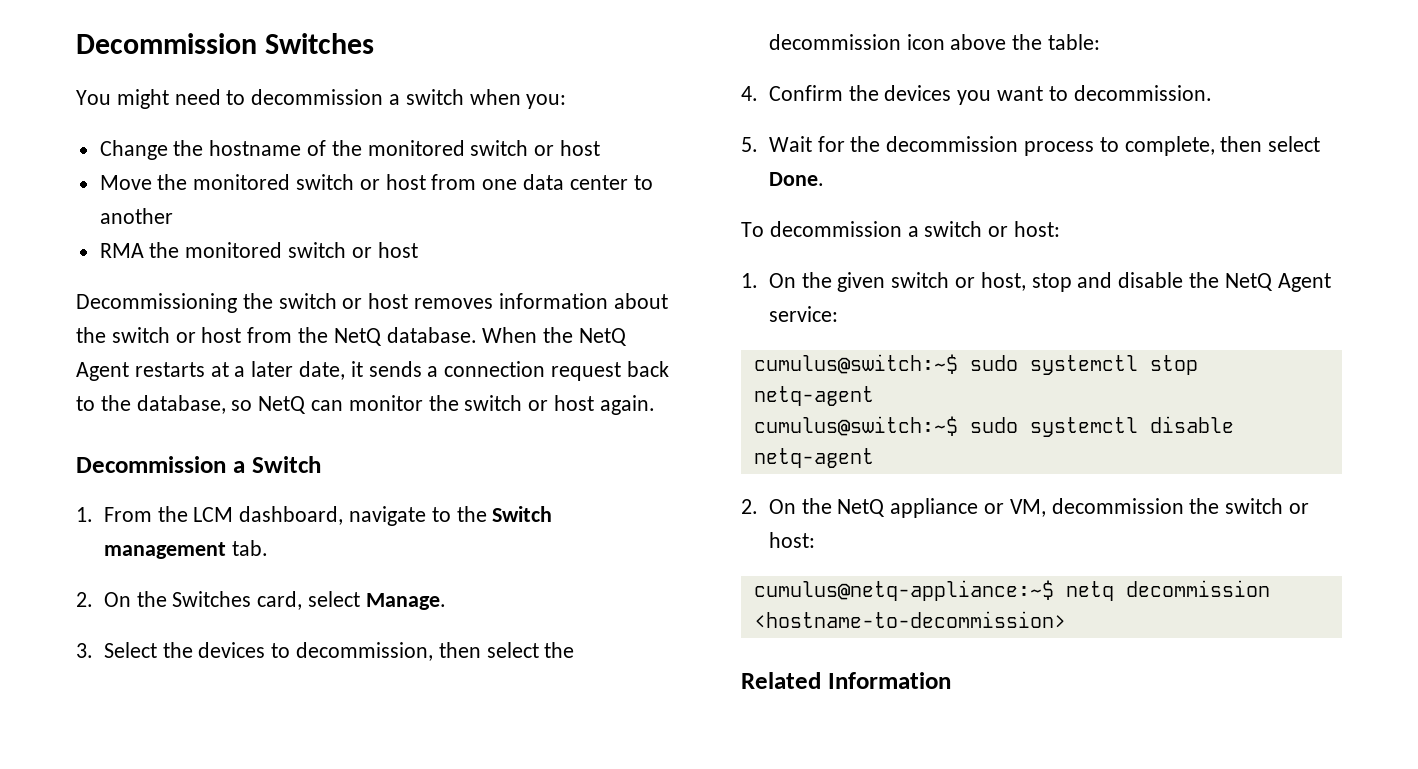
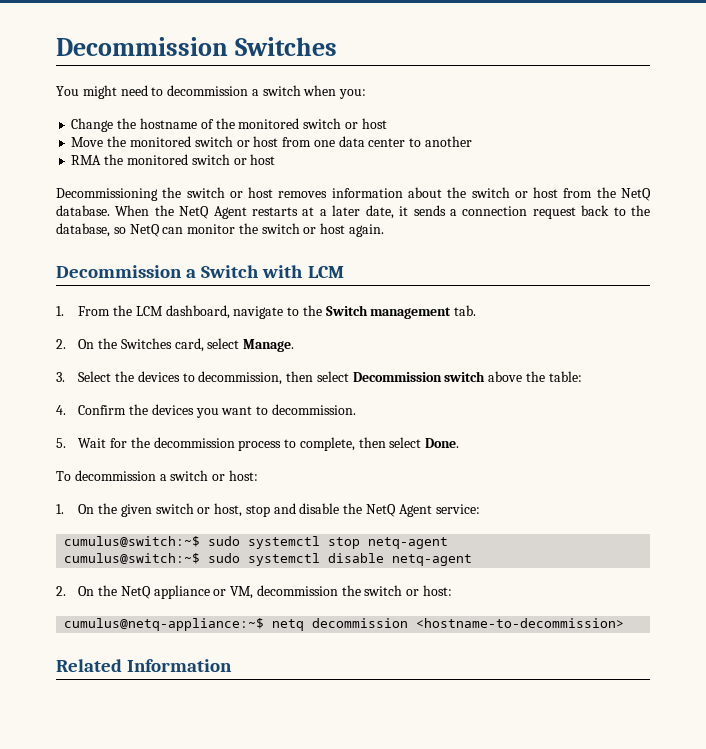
(321, 464) none -> [262,265,344,278] with LCM
[544,642,575,658] [768,34,945,50] the decommission icon -> [352,371,486,382] Decommission switch

